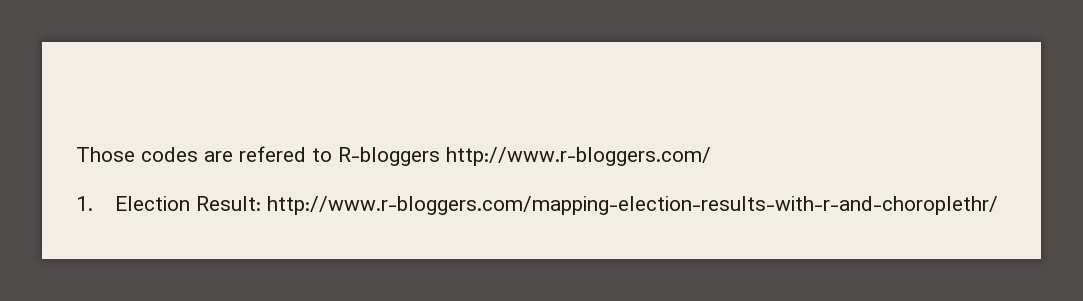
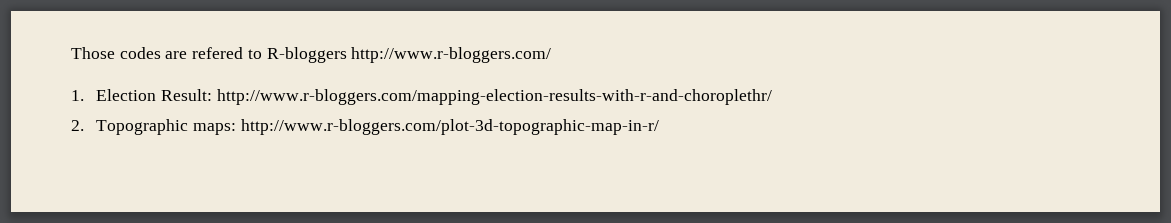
(999, 205) none -> [71,119,659,135] // 2. Topographic maps: http://www.r-bloggers.com/plot-3d-topographic-map-in-r/

